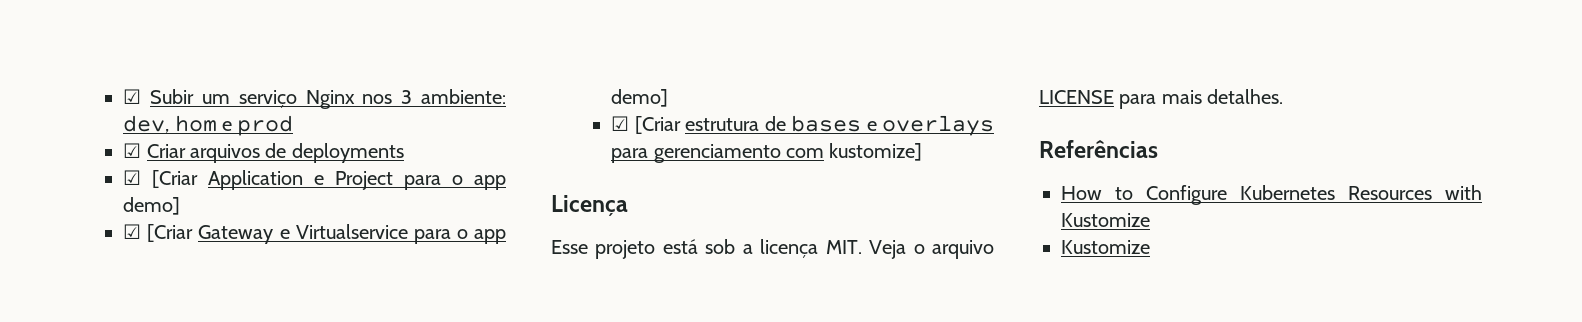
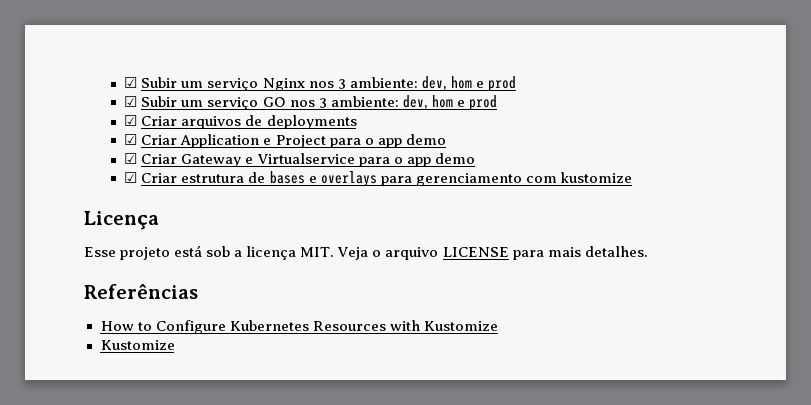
(294, 125) none -> [124,95,497,111] // ☑ Subir um serviço GO nos 3 ambiente: dev, hom e prod
[152,170,199,188] [Criar -> [141,135,178,145] Criar
[123,197,181,215] [123,224,194,242] demo] // ☑ [Criar -> [405,134,446,145] [124,153,178,164] demo // ☑ Criar
[611,89,669,107] [611,116,681,134] demo] // ☑ [Criar -> [434,153,475,164] [124,172,178,183] demo // ☑ Criar
[829,143,923,161] kustomize] -> [560,172,632,183] kustomize

